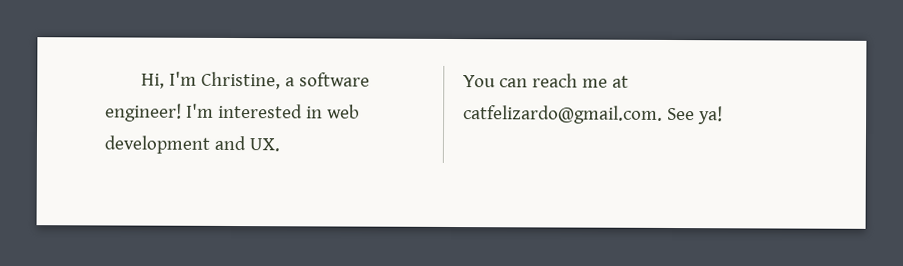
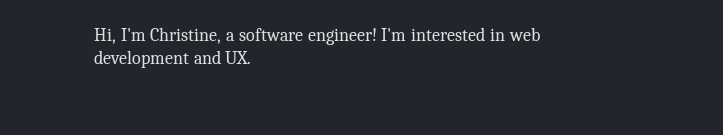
[463,73,629,88] [463,105,723,125] // You can reach me at catfelizardo@gmail.com. See ya! -> (252, 57) none

